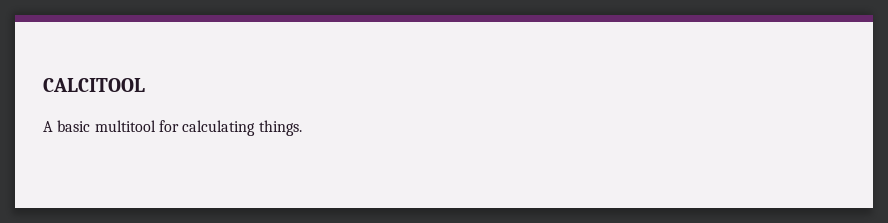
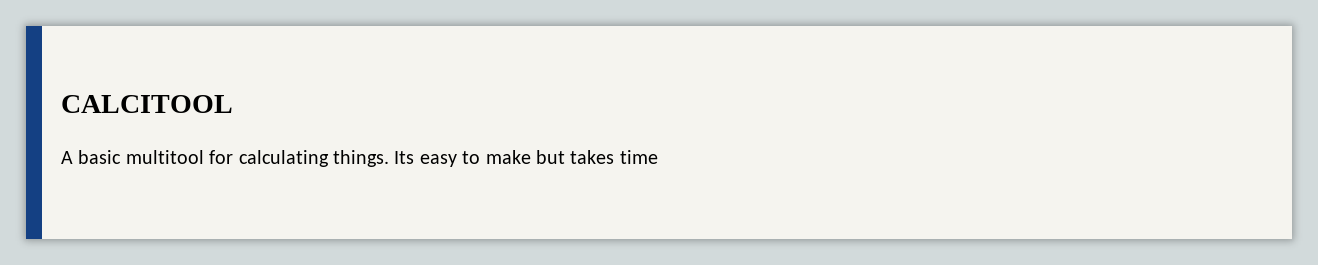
(302, 128) none -> [394,150,658,167] Its easy to make but takes time

